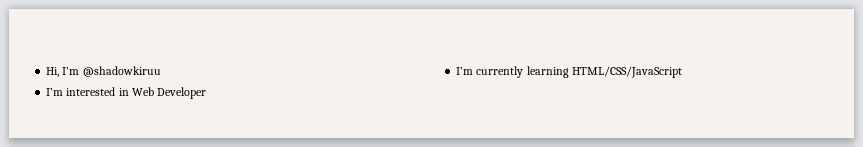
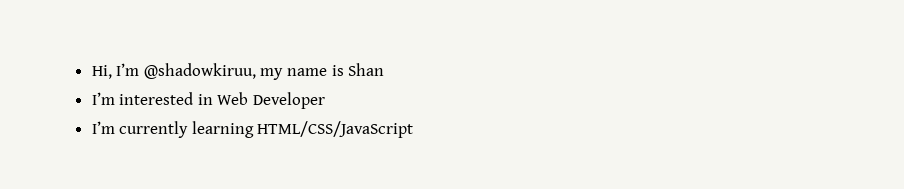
[82,66,161,77] @shadowkiruu -> [143,63,385,80] @shadowkiruu, my name is Shan

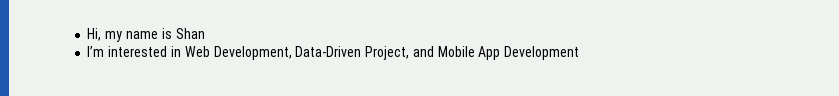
[116,63,256,79] I’m @shadowkiruu, -> (102, 34) none
[253,92,326,109] [91,121,414,138] Developer // I’m currently learning HTML/CSS/JavaScript -> [213,46,580,60] Development, Data-Driven Project, and Mobile App Development

